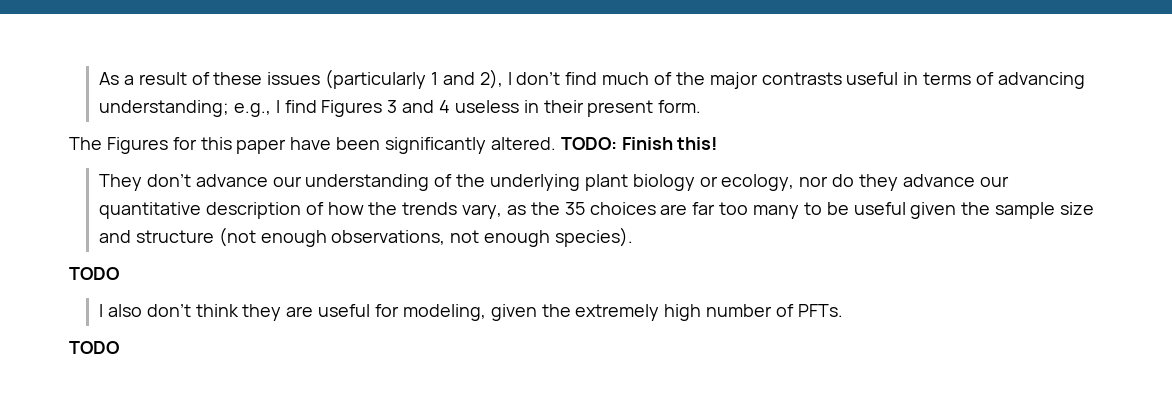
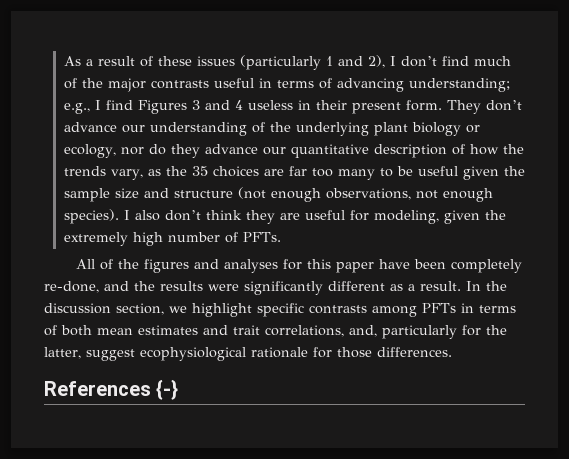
[69,137,718,154] // The Figures for this paper have been significantly altered. TODO: Finish this! // -> (442, 105) none
[69,267,119,280] // TODO // -> (119, 216) none
[69,341,119,354] TODO -> [75,259,522,273] [44,281,507,295] [44,303,516,317] [44,325,507,339] [44,347,452,361] [44,379,179,400] All of the figures and analyses for this paper have been completely re-done, and the results were significantly different as a result. In the discussion section, we highlight specific contrasts among PFTs in terms of both mean estimates and trait correlations, and, particularly for the latter, suggest ecophysiological rationale for those differences. // References {-}

